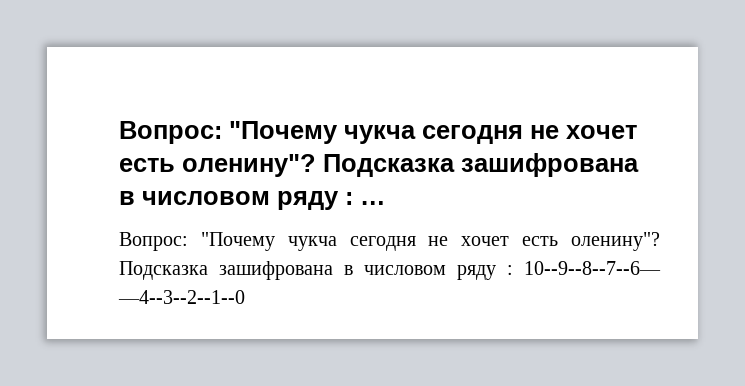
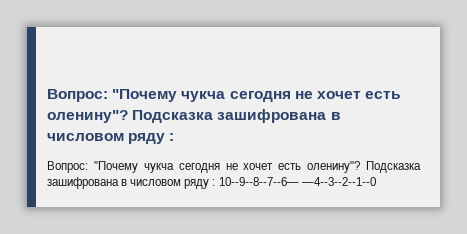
[360,201,386,205] … -> (175, 137) none

